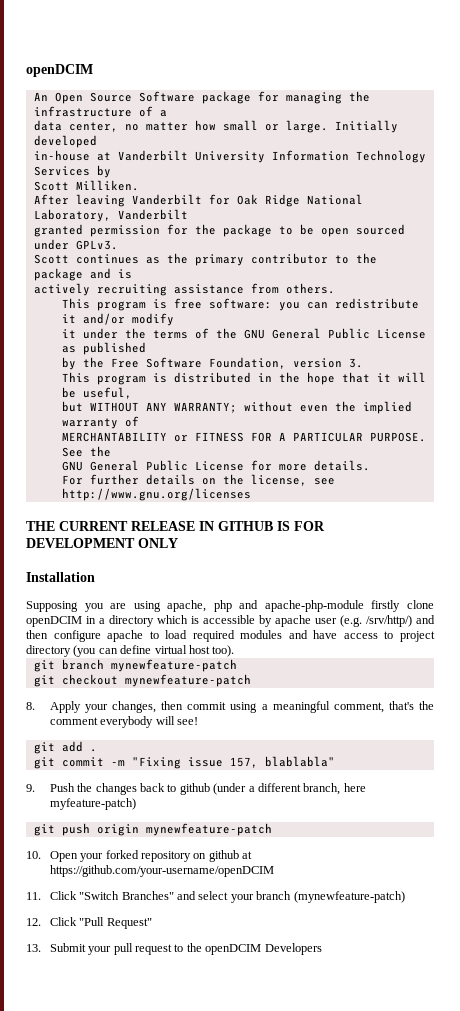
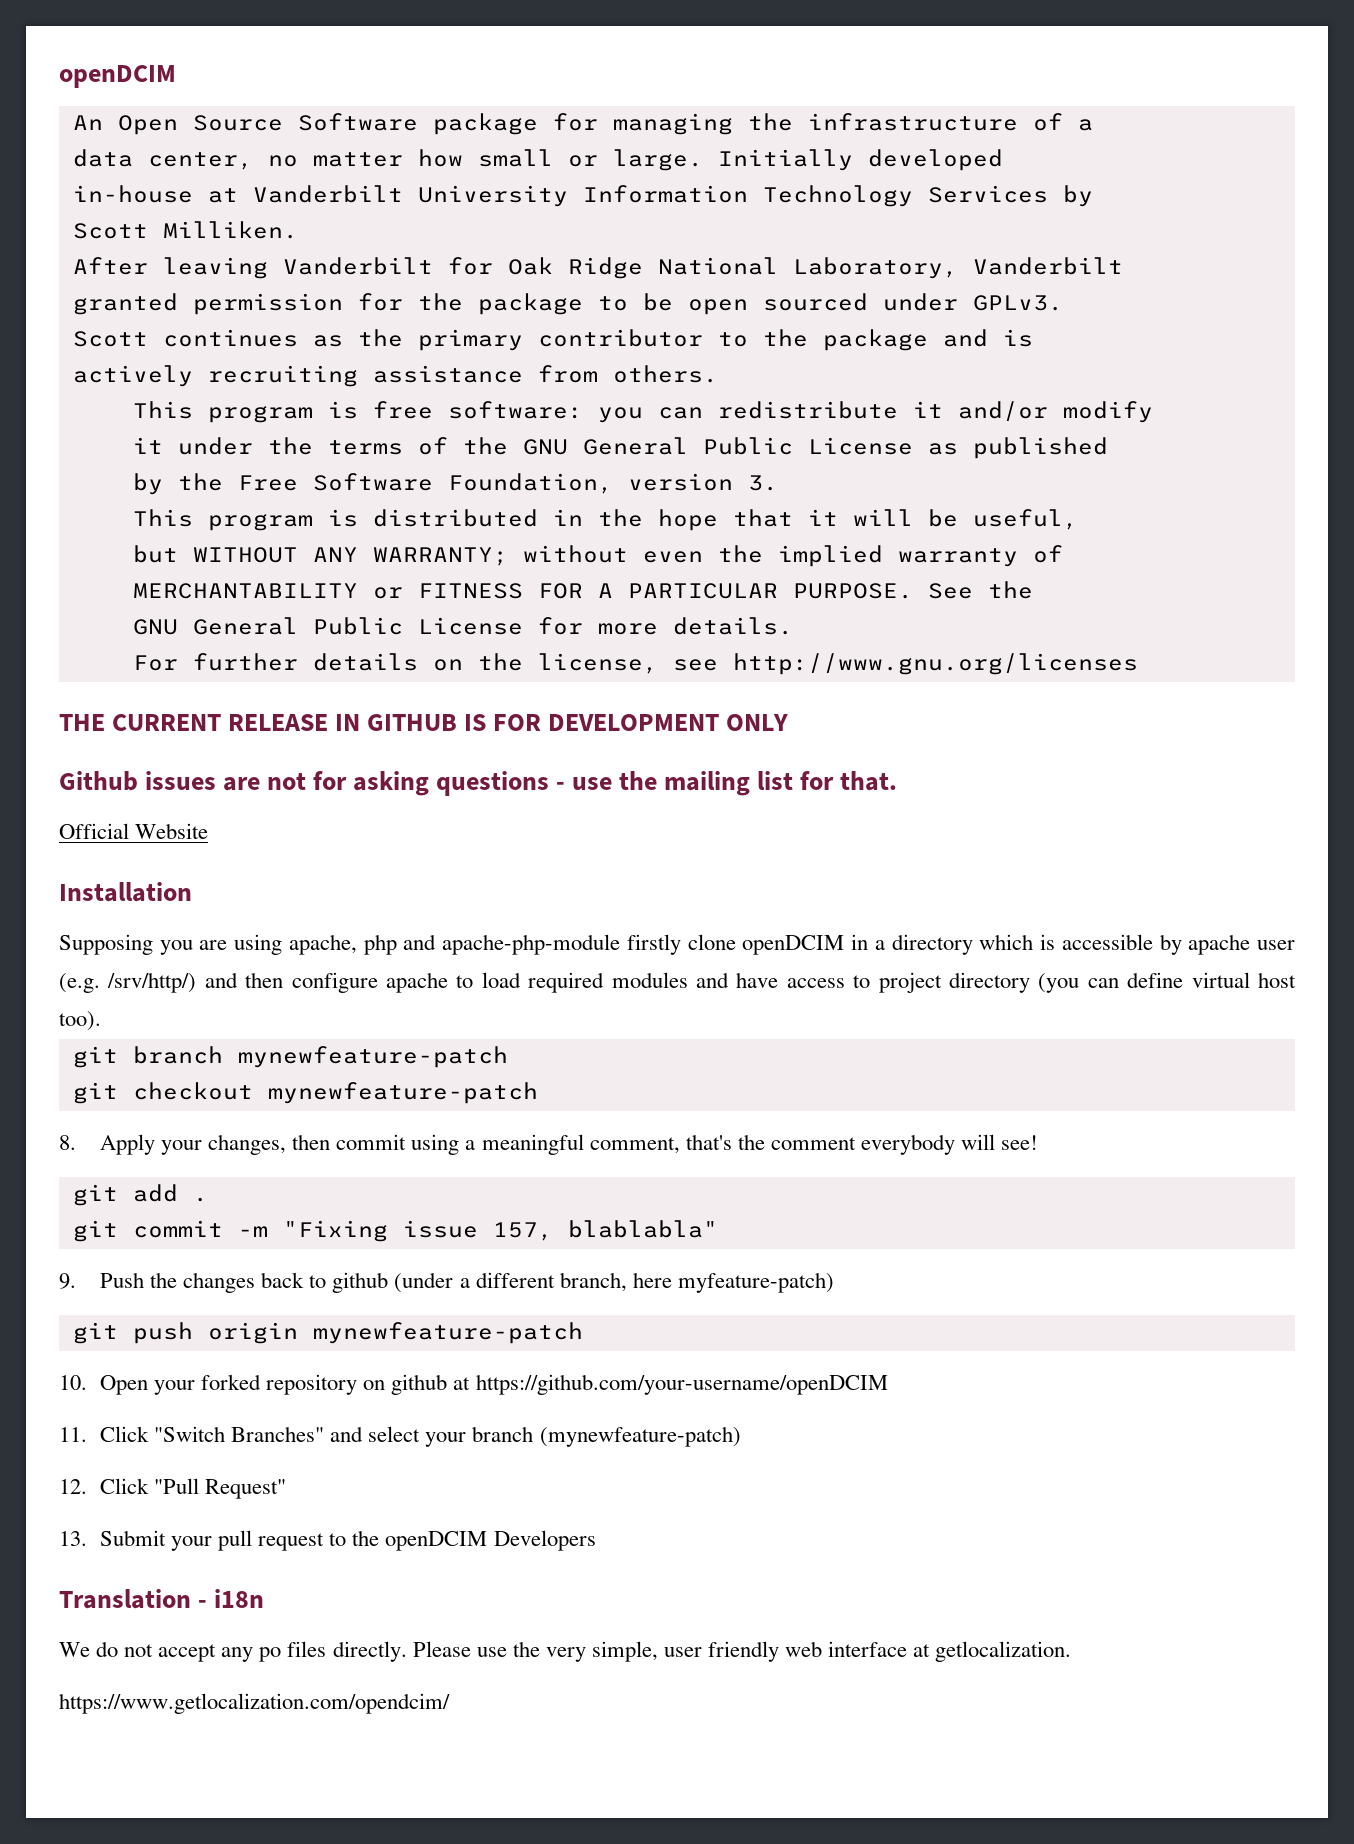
(178, 543) none -> [59,771,898,796] [59,823,209,839] // Github issues are not for asking questions - use the mailing list for that. // Official Website
(322, 949) none -> [59,1589,265,1609] [59,1641,1072,1662] [59,1693,450,1714] // Translation - i18n // We do not accept any po files directly. Please use the very simple, user friendly web interface at getlocalization. // https://www.getlocalization.com/opendcim/

